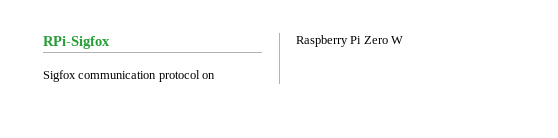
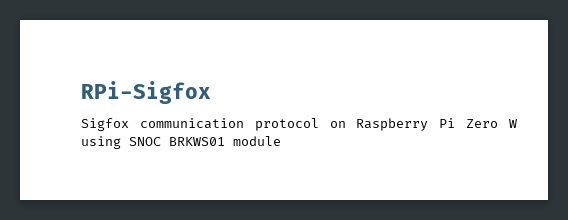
(404, 40) none -> [81,136,281,149] using SNOC BRKWS01 module

